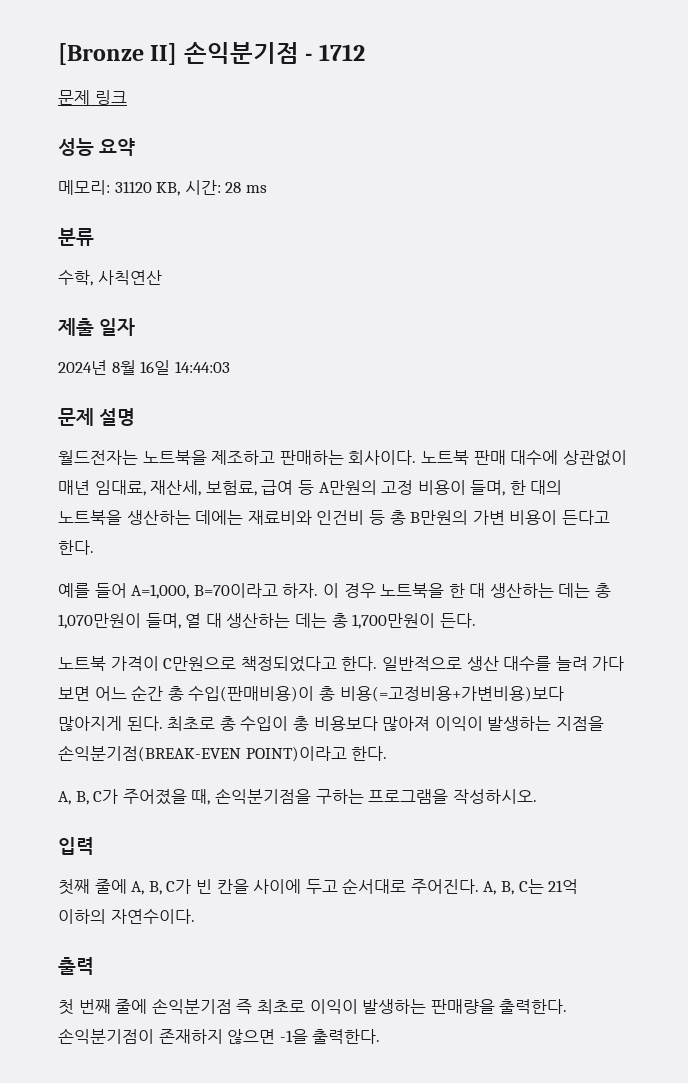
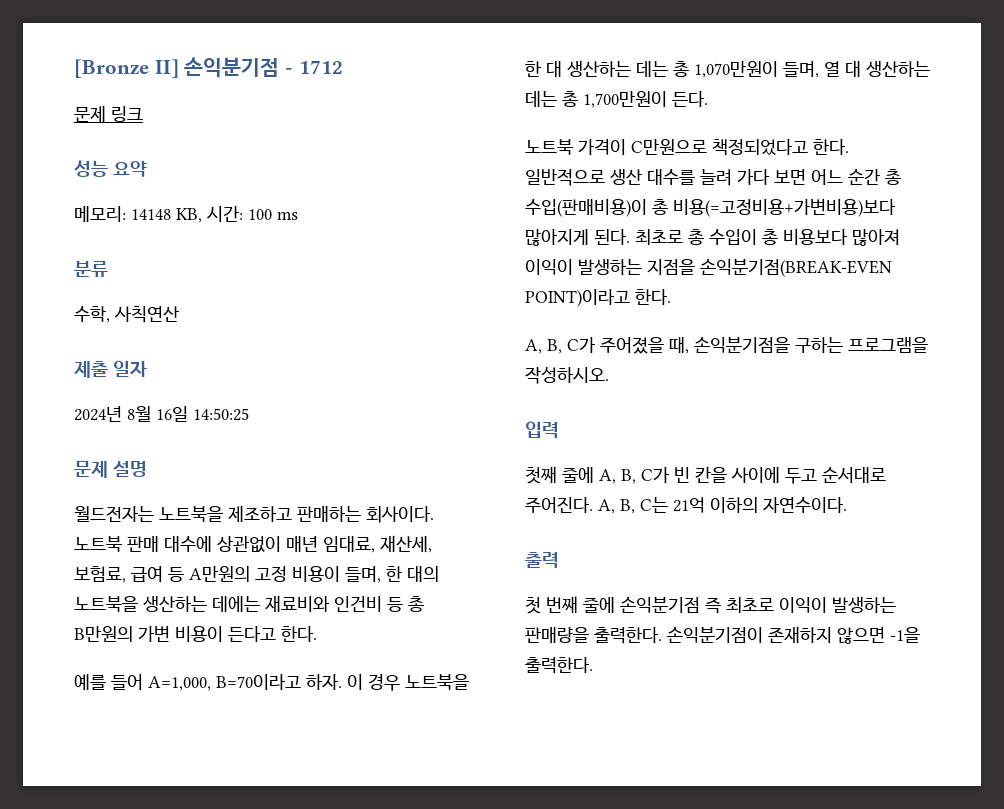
[114,181,152,193] 31120 -> [131,209,171,220] 14148
[225,182,242,193] 28 -> [248,209,272,220] 100
[174,361,230,373] 14:44:03 -> [193,408,249,421] 14:50:25

